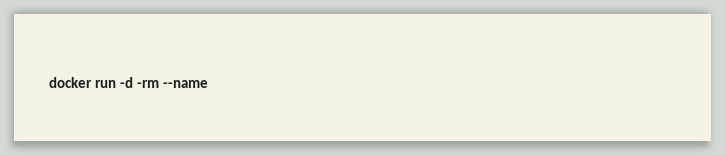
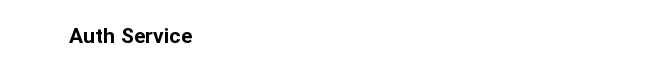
[49,77,208,88] docker run -d -rm --name -> [69,28,192,43] Auth Service

